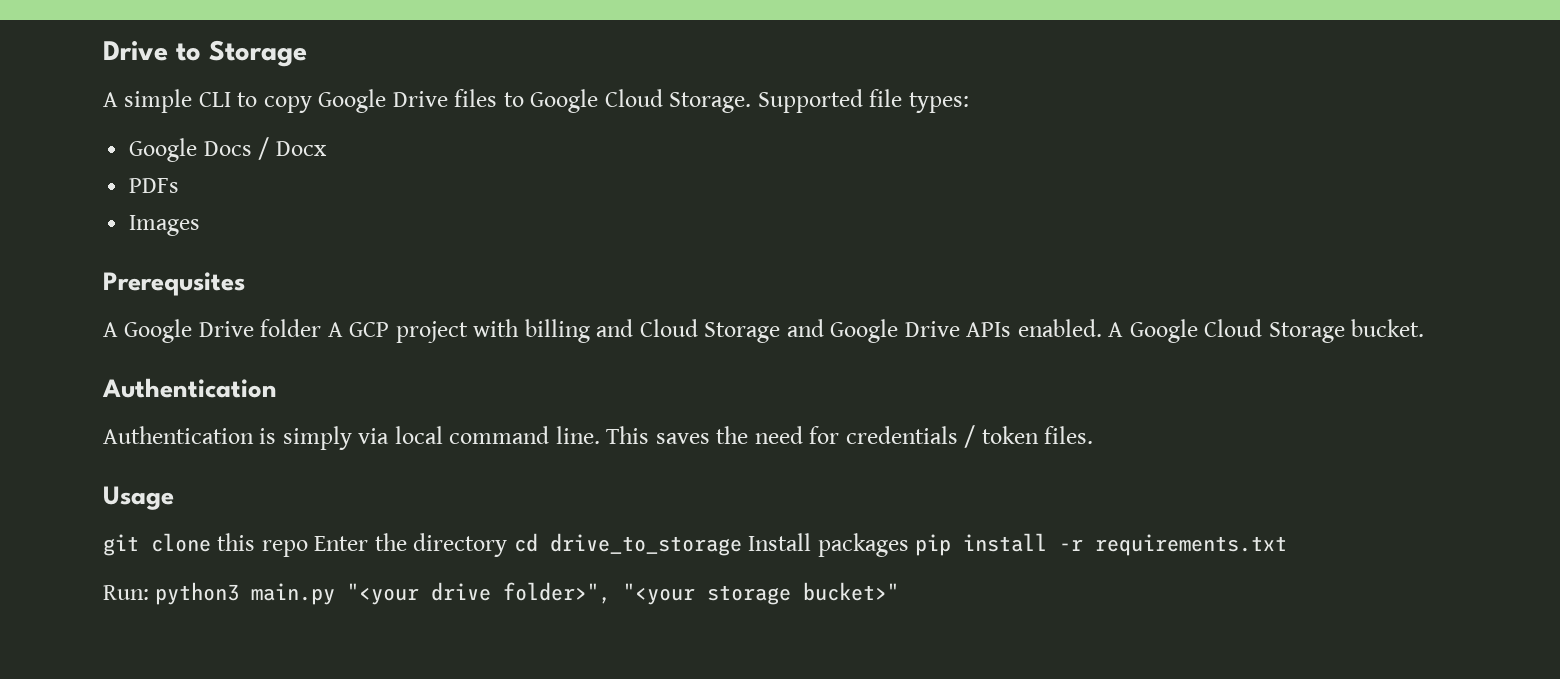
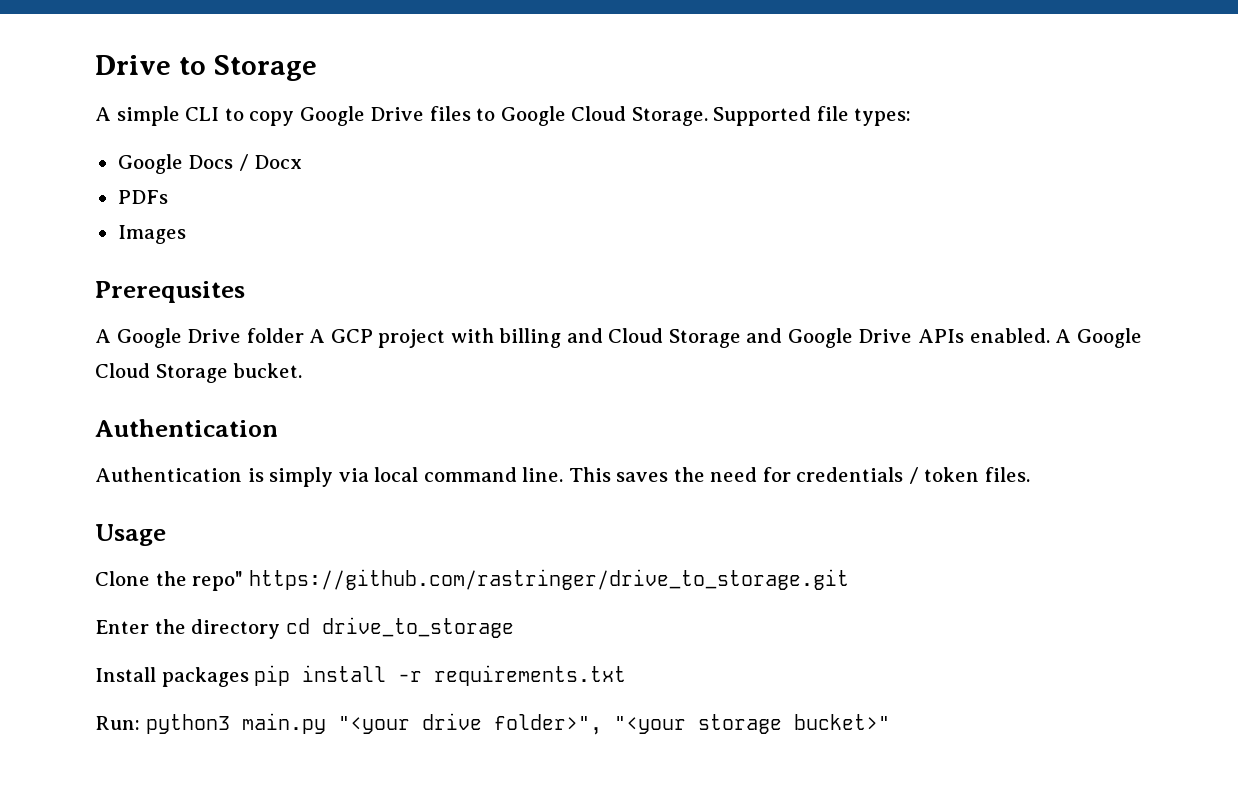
[103,533,308,557] git clone this repo -> [95,569,849,591] Clone the repo" https://github.com/rastringer/drive_to_storage.git //
(742, 544) none -> (514, 627) //

